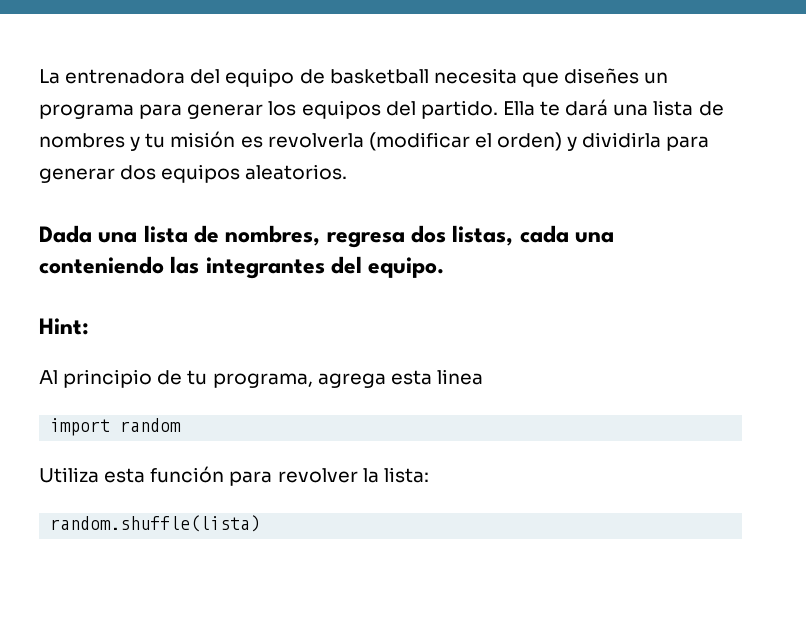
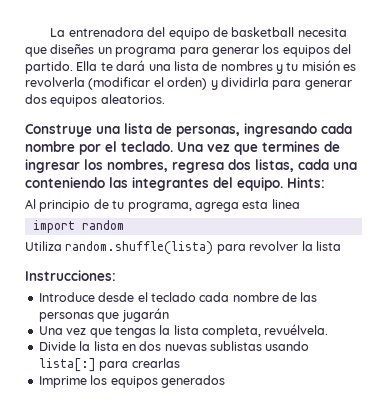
[39,225,220,243] Dada una lista de -> [25,123,352,137] [25,141,340,155] [25,159,103,173] Construye una lista de personas, ingresando cada nombre por el teclado. Una vez que termines de ingresar los
[39,318,89,335] // Hint: -> [287,177,325,188] Hints:
[104,466,225,483] esta función -> [65,241,214,255] random.shuffle(lista)
[383,467,429,483] [50,515,261,532] lista: // random.shuffle(lista) -> [315,241,341,251] [25,270,116,281] [38,292,318,302] [38,308,169,322] [38,324,329,338] [38,341,310,351] [38,358,180,372] [38,375,225,388] lista // Instrucciones: // Introduce desde el teclado cada nombre de las personas que jugarán // Una vez que tengas la lista completa, revuélvela. // Divide la lista en dos nuevas sublistas usando lista[:] para crearlas // Imprime los equipos generados

